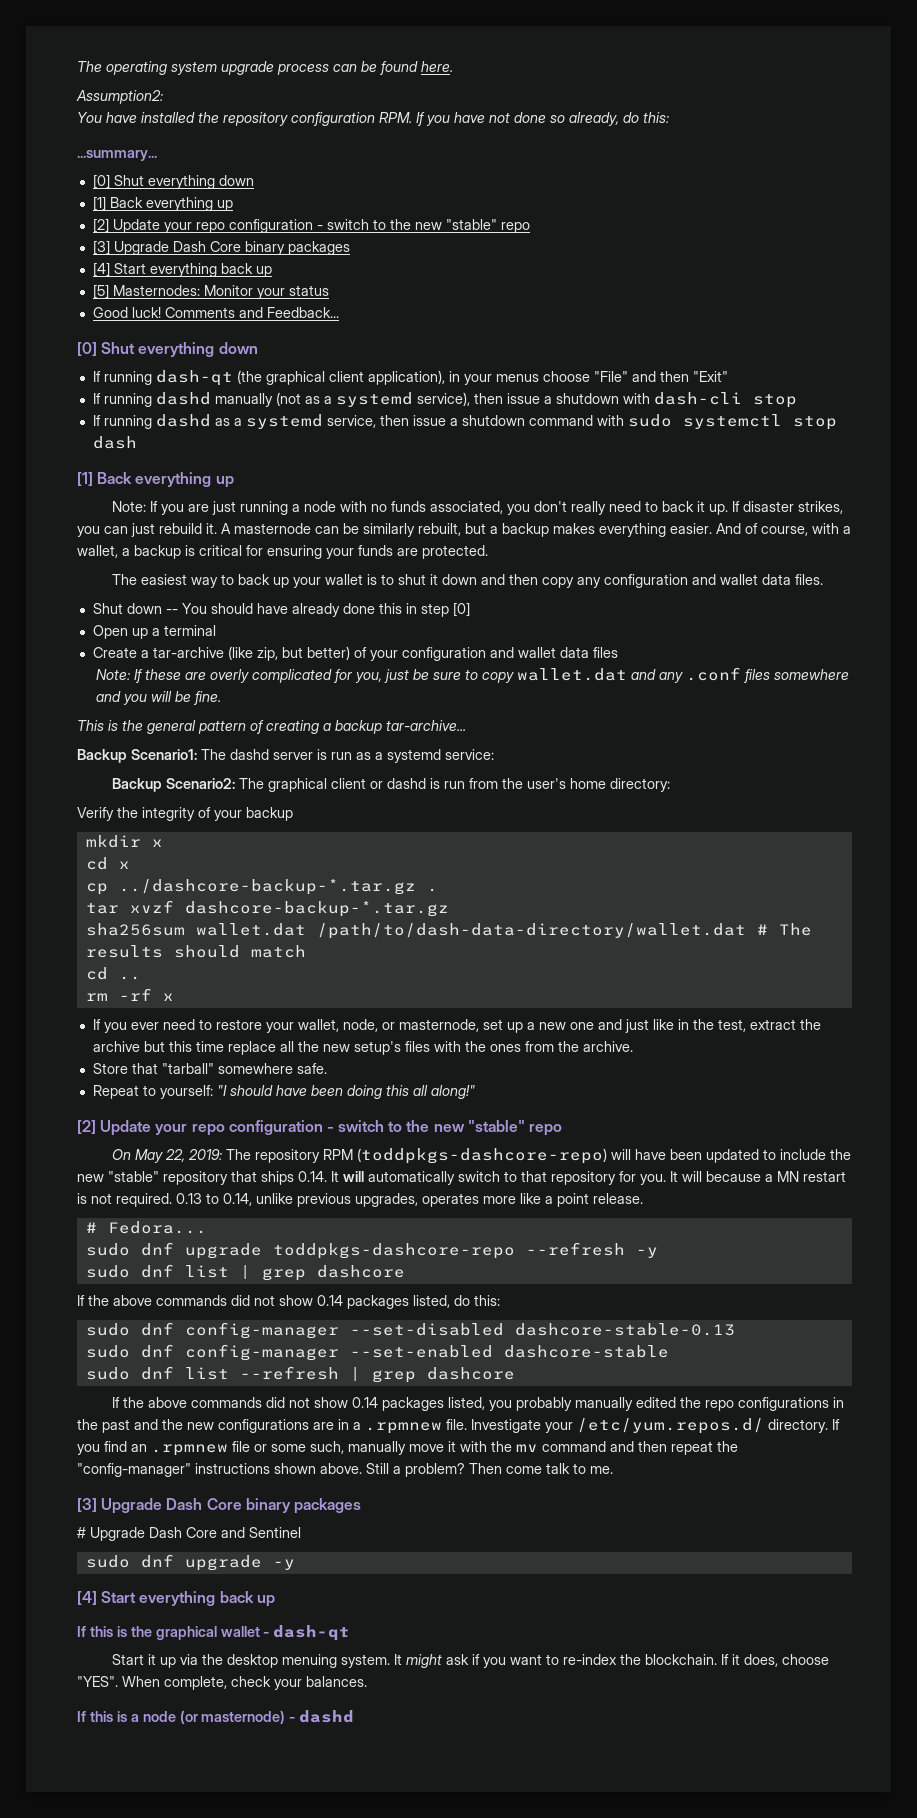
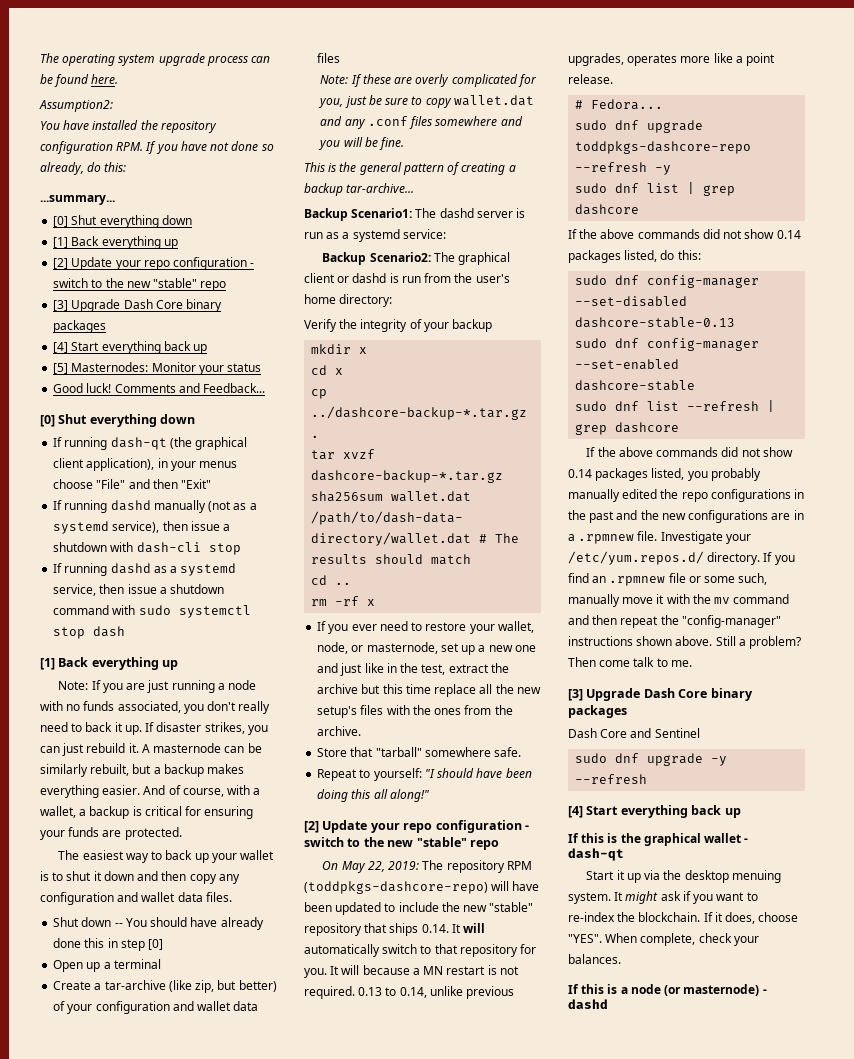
[77,1527,145,1541] # Upgrade -> (627, 711) none
(295, 1564) none -> [575,774,648,784] --refresh

